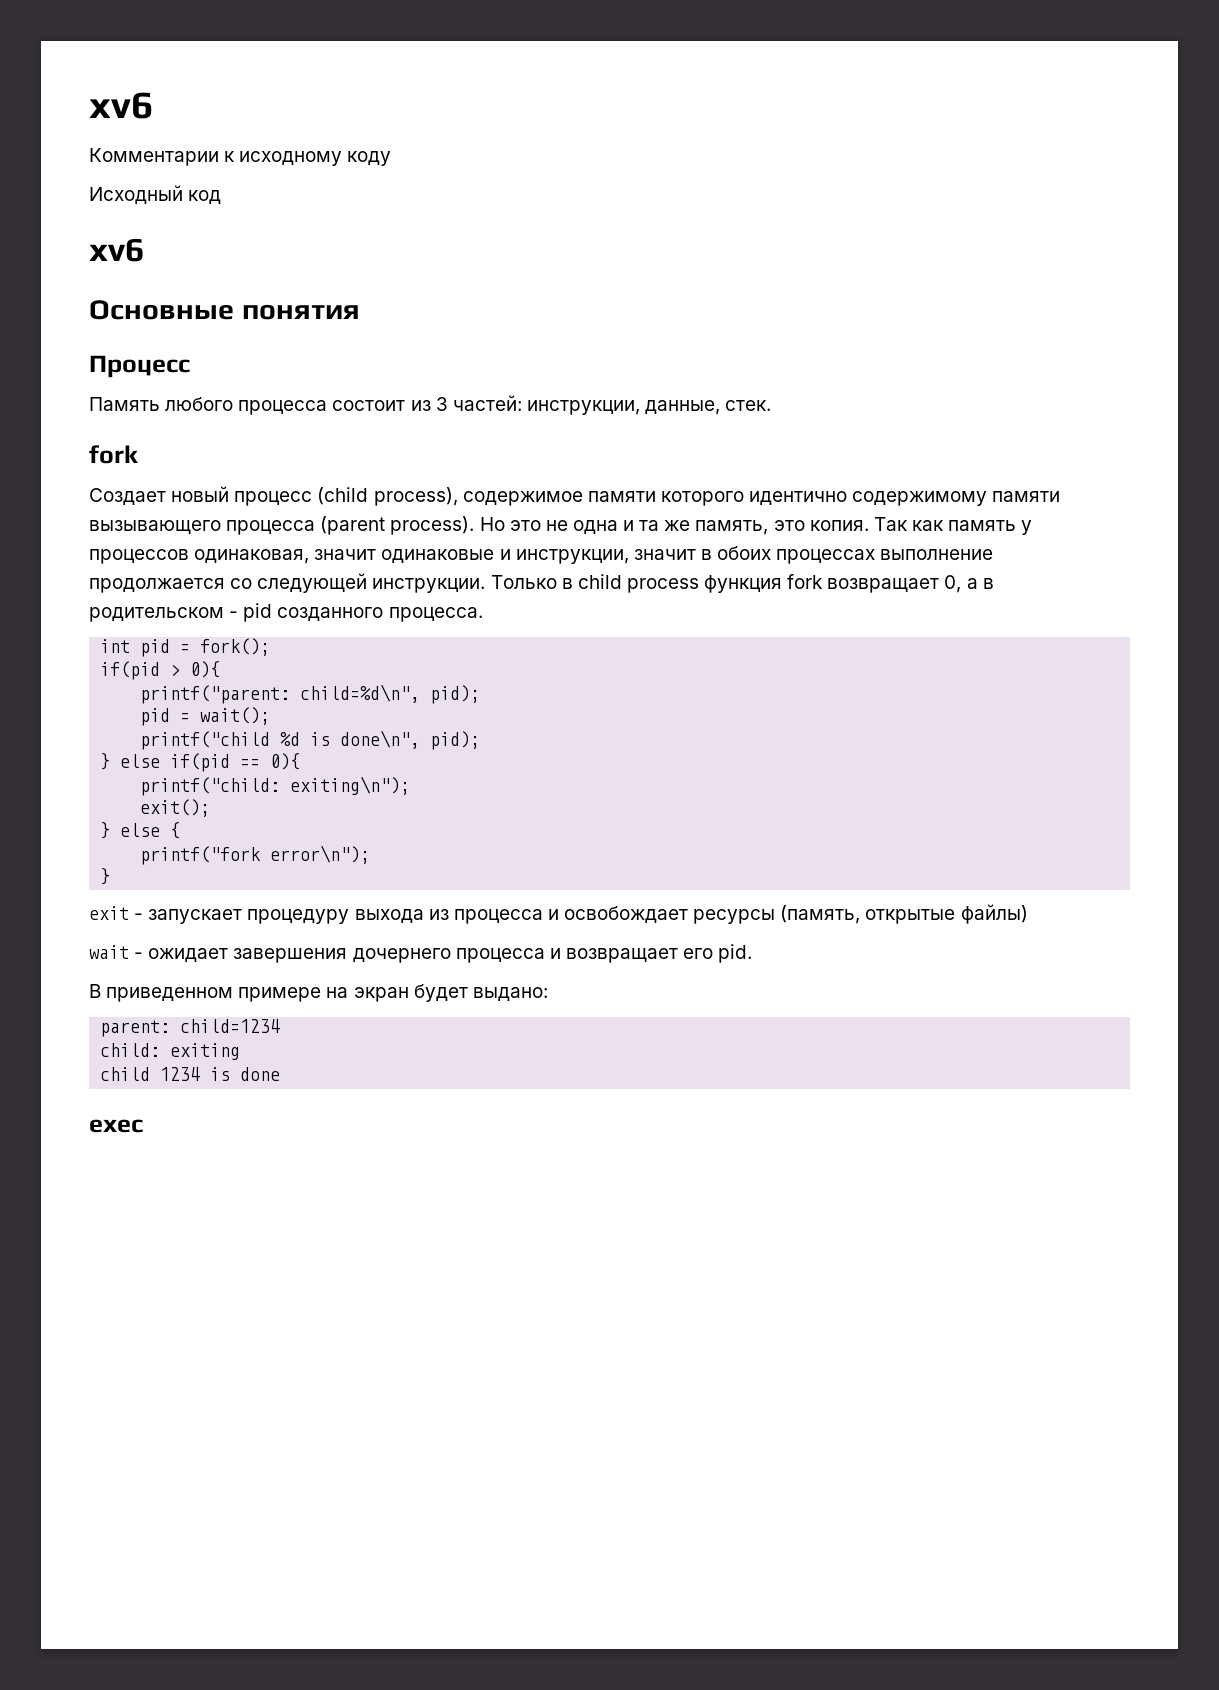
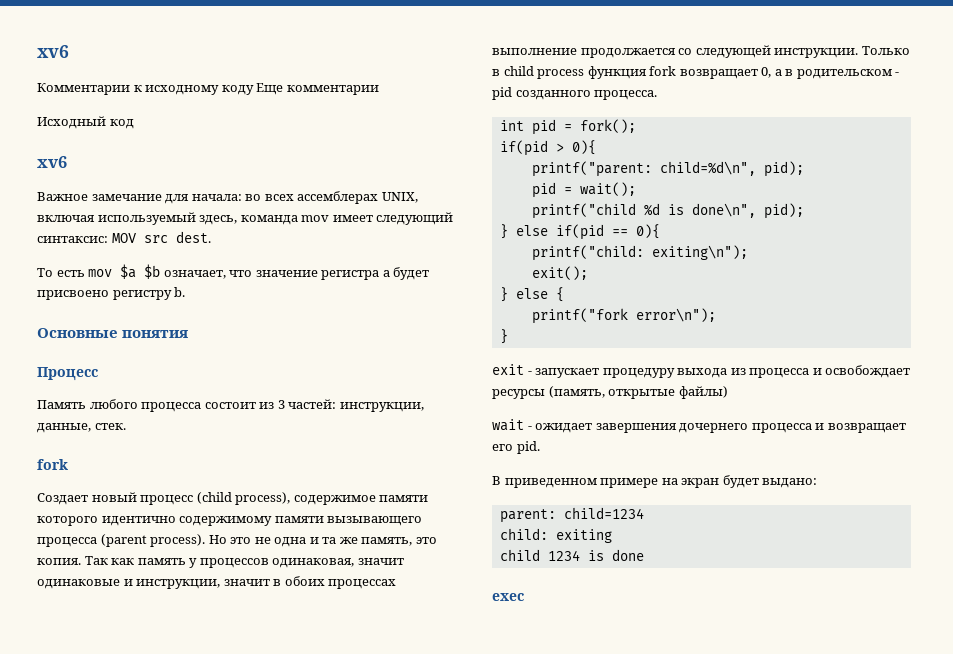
(392, 158) none -> [256,83,379,95] Еще комментарии
(144, 250) none -> [37,191,418,204] [37,212,454,225] [37,231,211,243] [37,264,430,280] [37,287,186,300] // Важное замечание для начала: во всех ассемблерах UNIX, включая используемый здесь, команда mov имеет следующий синтаксис: MOV src dest. // То есть mov $a $b означает, что значение регистра a будет присвоено регистру b.

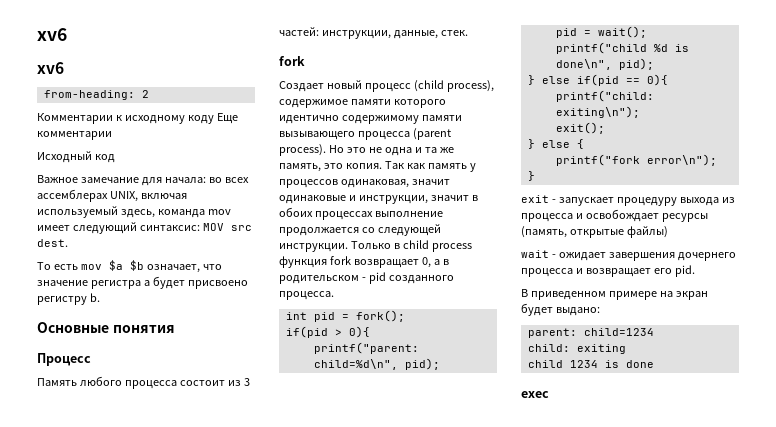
[37,45,69,58] xv6 -> [37,28,67,41] [37,62,64,74] [43,90,149,100] xv6 // xv6 // from-heading: 2
[37,156,67,168] // xv6 -> (115, 158) none

